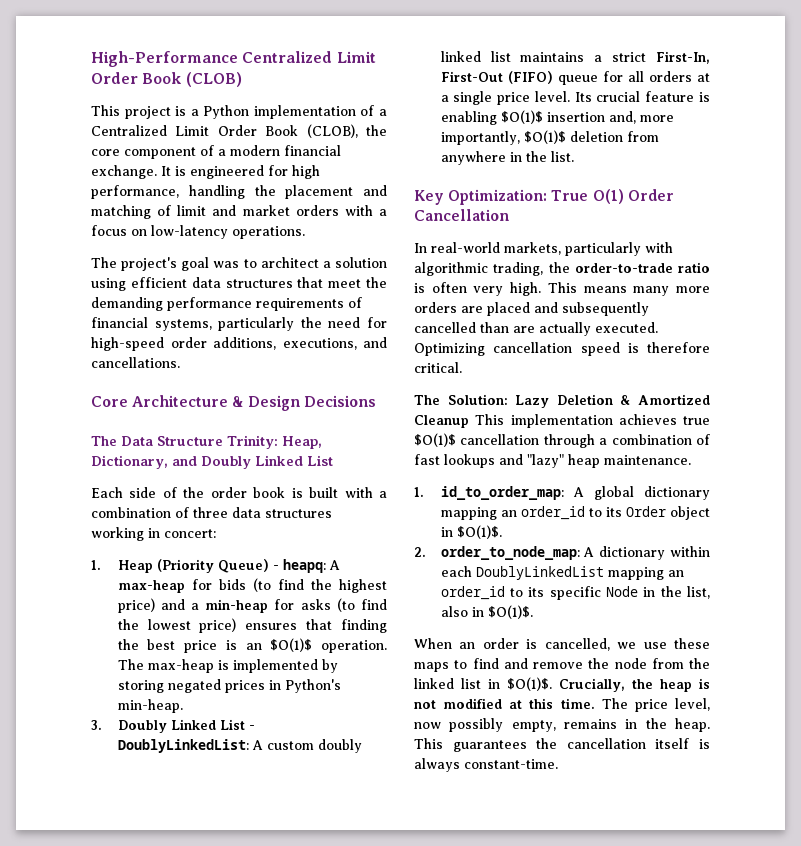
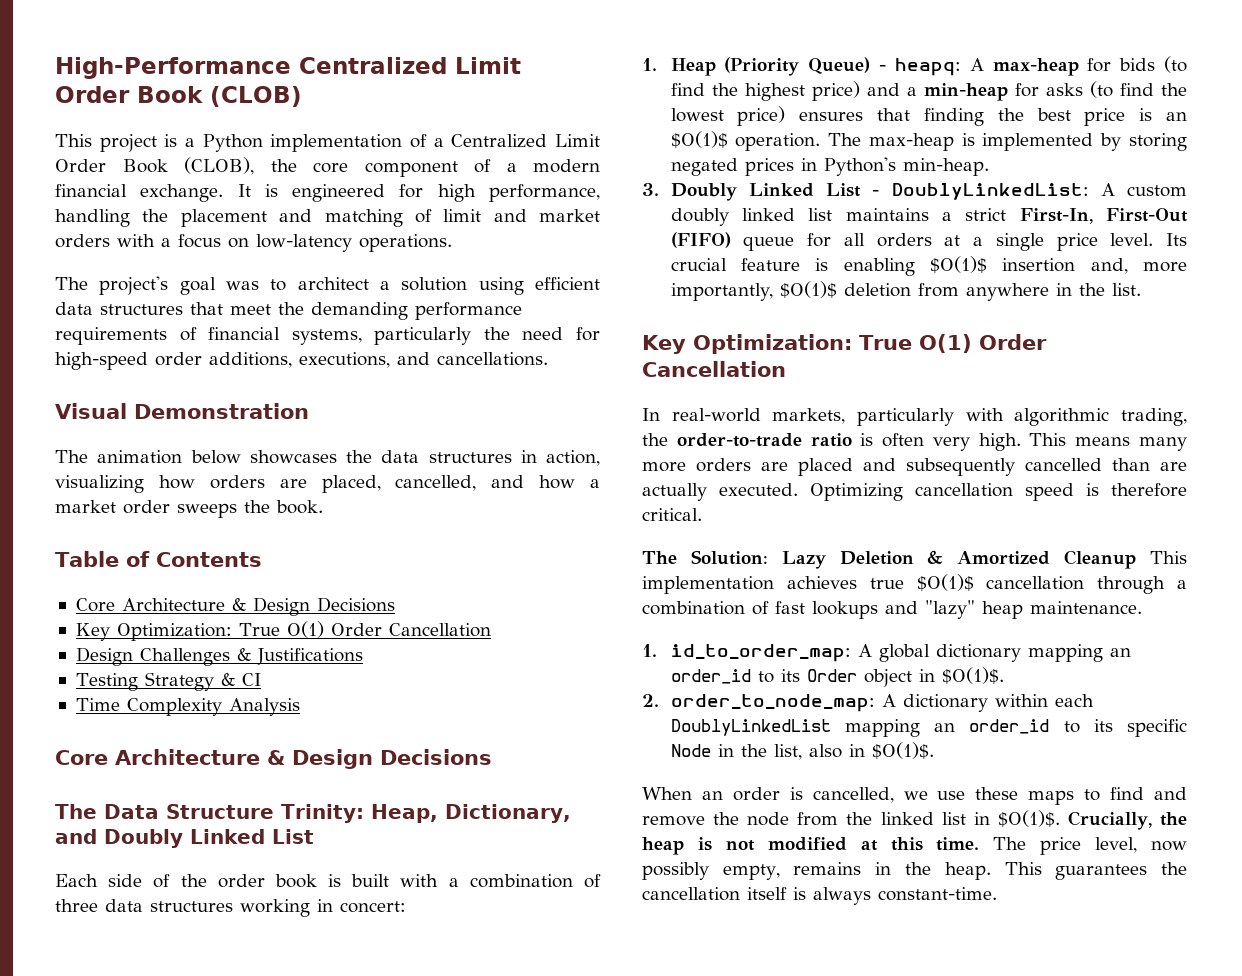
(180, 362) none -> [55,403,309,419] [55,450,600,466] [55,475,600,493] [55,500,323,518] [55,551,262,567] [75,597,395,616] [75,621,491,641] [75,647,363,666] [75,672,261,691] [75,698,300,716] // Visual Demonstration // The animation below showcases the data structures in action, visualizing how orders are placed, cancelled, and how a market order sweeps the book. // Table of Contents // Core Architecture & Design Decisions // Key Optimization: True O(1) Order Cancellation // Design Challenges & Justifications // Testing Strategy & CI // Time Complexity Analysis

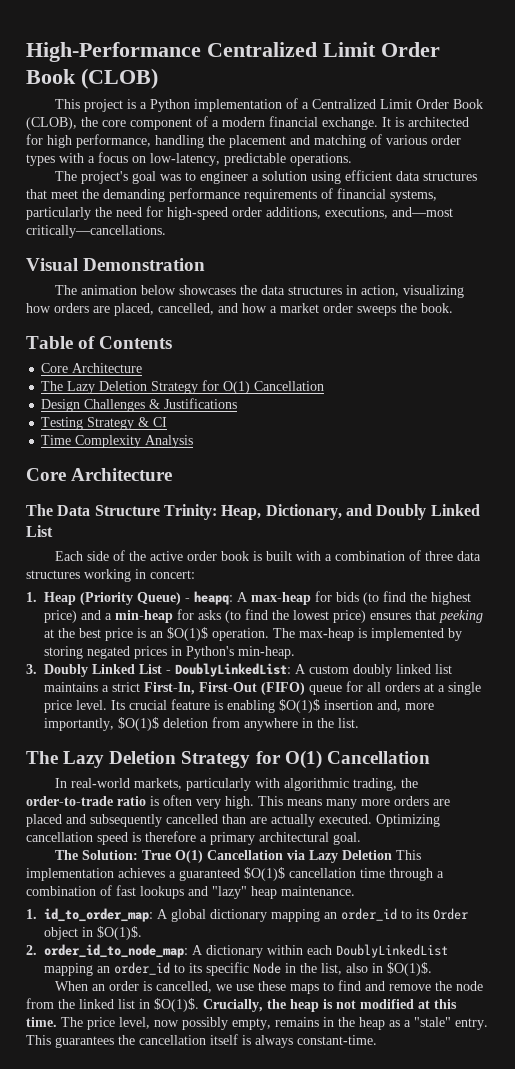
[292,184,386,202] engineered -> [408,117,469,127] architected
[443,209,600,222] [55,234,110,248] limit and market orders -> [386,135,461,145] [26,154,55,166] various order types
[256,234,352,252] low-latency -> [150,153,286,166] low-latency, predictable
[297,277,369,290] architect -> [200,171,249,184] engineer
[397,352,548,366] and cancellations. -> [392,207,453,217] [26,225,166,238] and—most critically—cancellations.
[231,597,395,616] [75,621,382,641] & Design Decisions // Key Optimization: True O(1) Order -> [41,380,251,394] // The Lazy Deletion Strategy for O(1)
[267,749,492,769] & Design Decisions -> (173, 474) none
(207, 880) none -> [150,551,184,561] active
[923,108,984,126] finding -> [439,610,483,623] [44,629,54,638] peeking at
[642,334,1047,354] Key Optimization: True O(1) Order -> [26,750,322,769] The Lazy Deletion Strategy for O(1)
[642,508,702,521] [642,550,1137,569] critical. // The Solution: Lazy Deletion & Amortized Cleanup -> [200,832,361,845] [55,850,393,863] a primary architectural goal. // The Solution: True O(1) Cancellation via Lazy Deletion
[869,578,904,589] true -> [169,868,240,881] a guaranteed
(1085, 583) none -> [360,868,385,878] time
[670,694,875,712] order_to_node_map: -> [44,944,188,958] order_id_to_node_map:
[944,862,991,880] heap. -> [359,1017,488,1030] heap as a "stale" entry.

